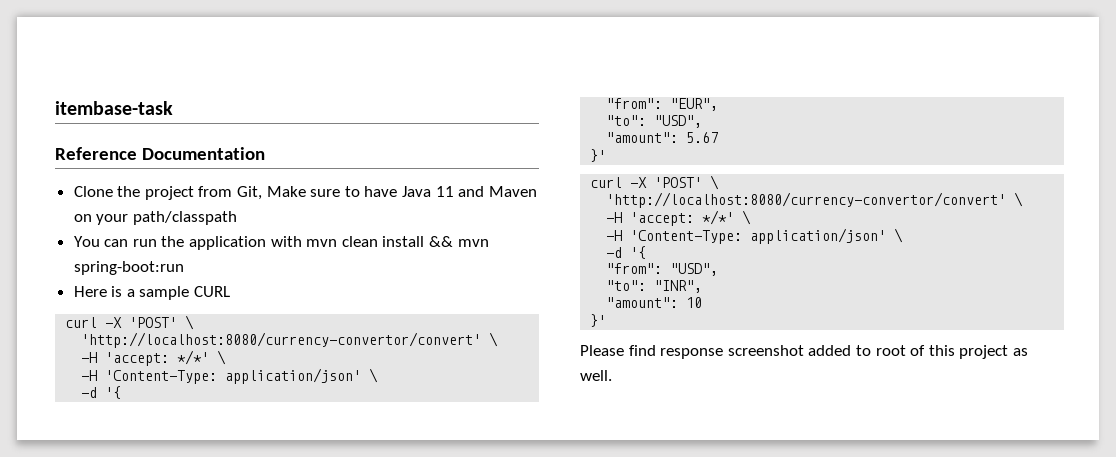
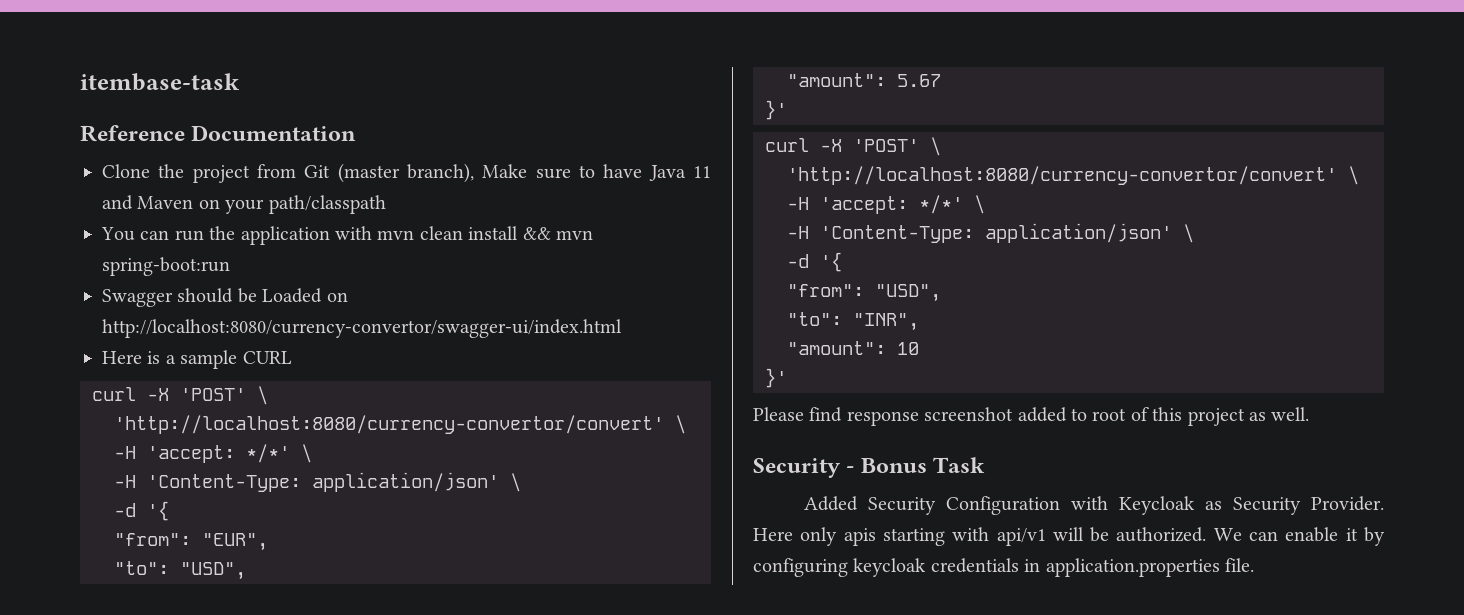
[237,186,263,200] Git, -> [304,163,474,183] Git (master branch),
(184, 268) none -> [102,288,348,307] [102,319,622,338] // Swagger should be Loaded on http://localhost:8080/currency-convertor/swagger-ui/index.html
(612, 375) none -> [753,457,986,478] [804,496,1384,515] [753,527,1385,546] [753,558,1254,577] // Security - Bonus Task // Added Security Configuration with Keycloak as Security Provider. Here only apis starting with api/v1 will be authorized. We can enable it by configuring keycloak credentials in application.properties file.

